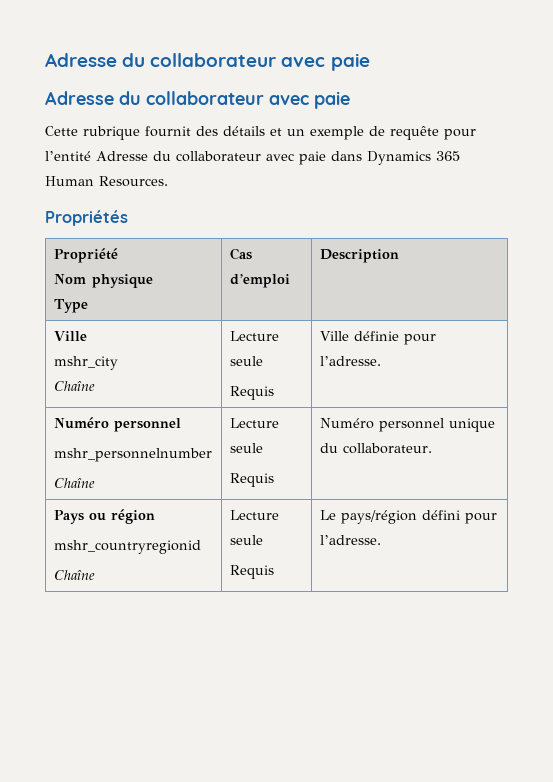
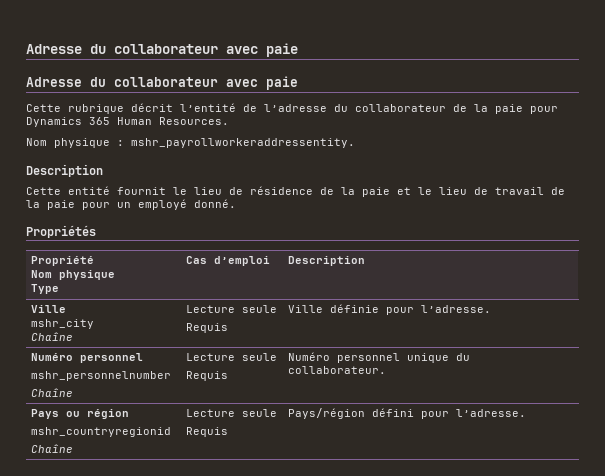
[145,126,476,140] [45,151,460,165] [45,176,168,187] fournit des détails et un exemple de requête pour l’entité Adresse du collaborateur avec paie dans Dynamics 365 Human Resources. -> [131,103,558,114] [26,117,229,127] [26,138,355,148] [26,164,103,177] [26,186,565,197] [26,199,236,210] décrit l’entité de l’adresse du collaborateur de la paie pour Dynamics 365 Human Resources. // Nom physique : mshr_payrollworkeraddressentity. // Description // Cette entité fournit le lieu de résidence de la paie et le lieu de travail de la paie pour un employé donné.
[319,510,417,524] Le pays/région -> [287,408,365,419] Pays/région

